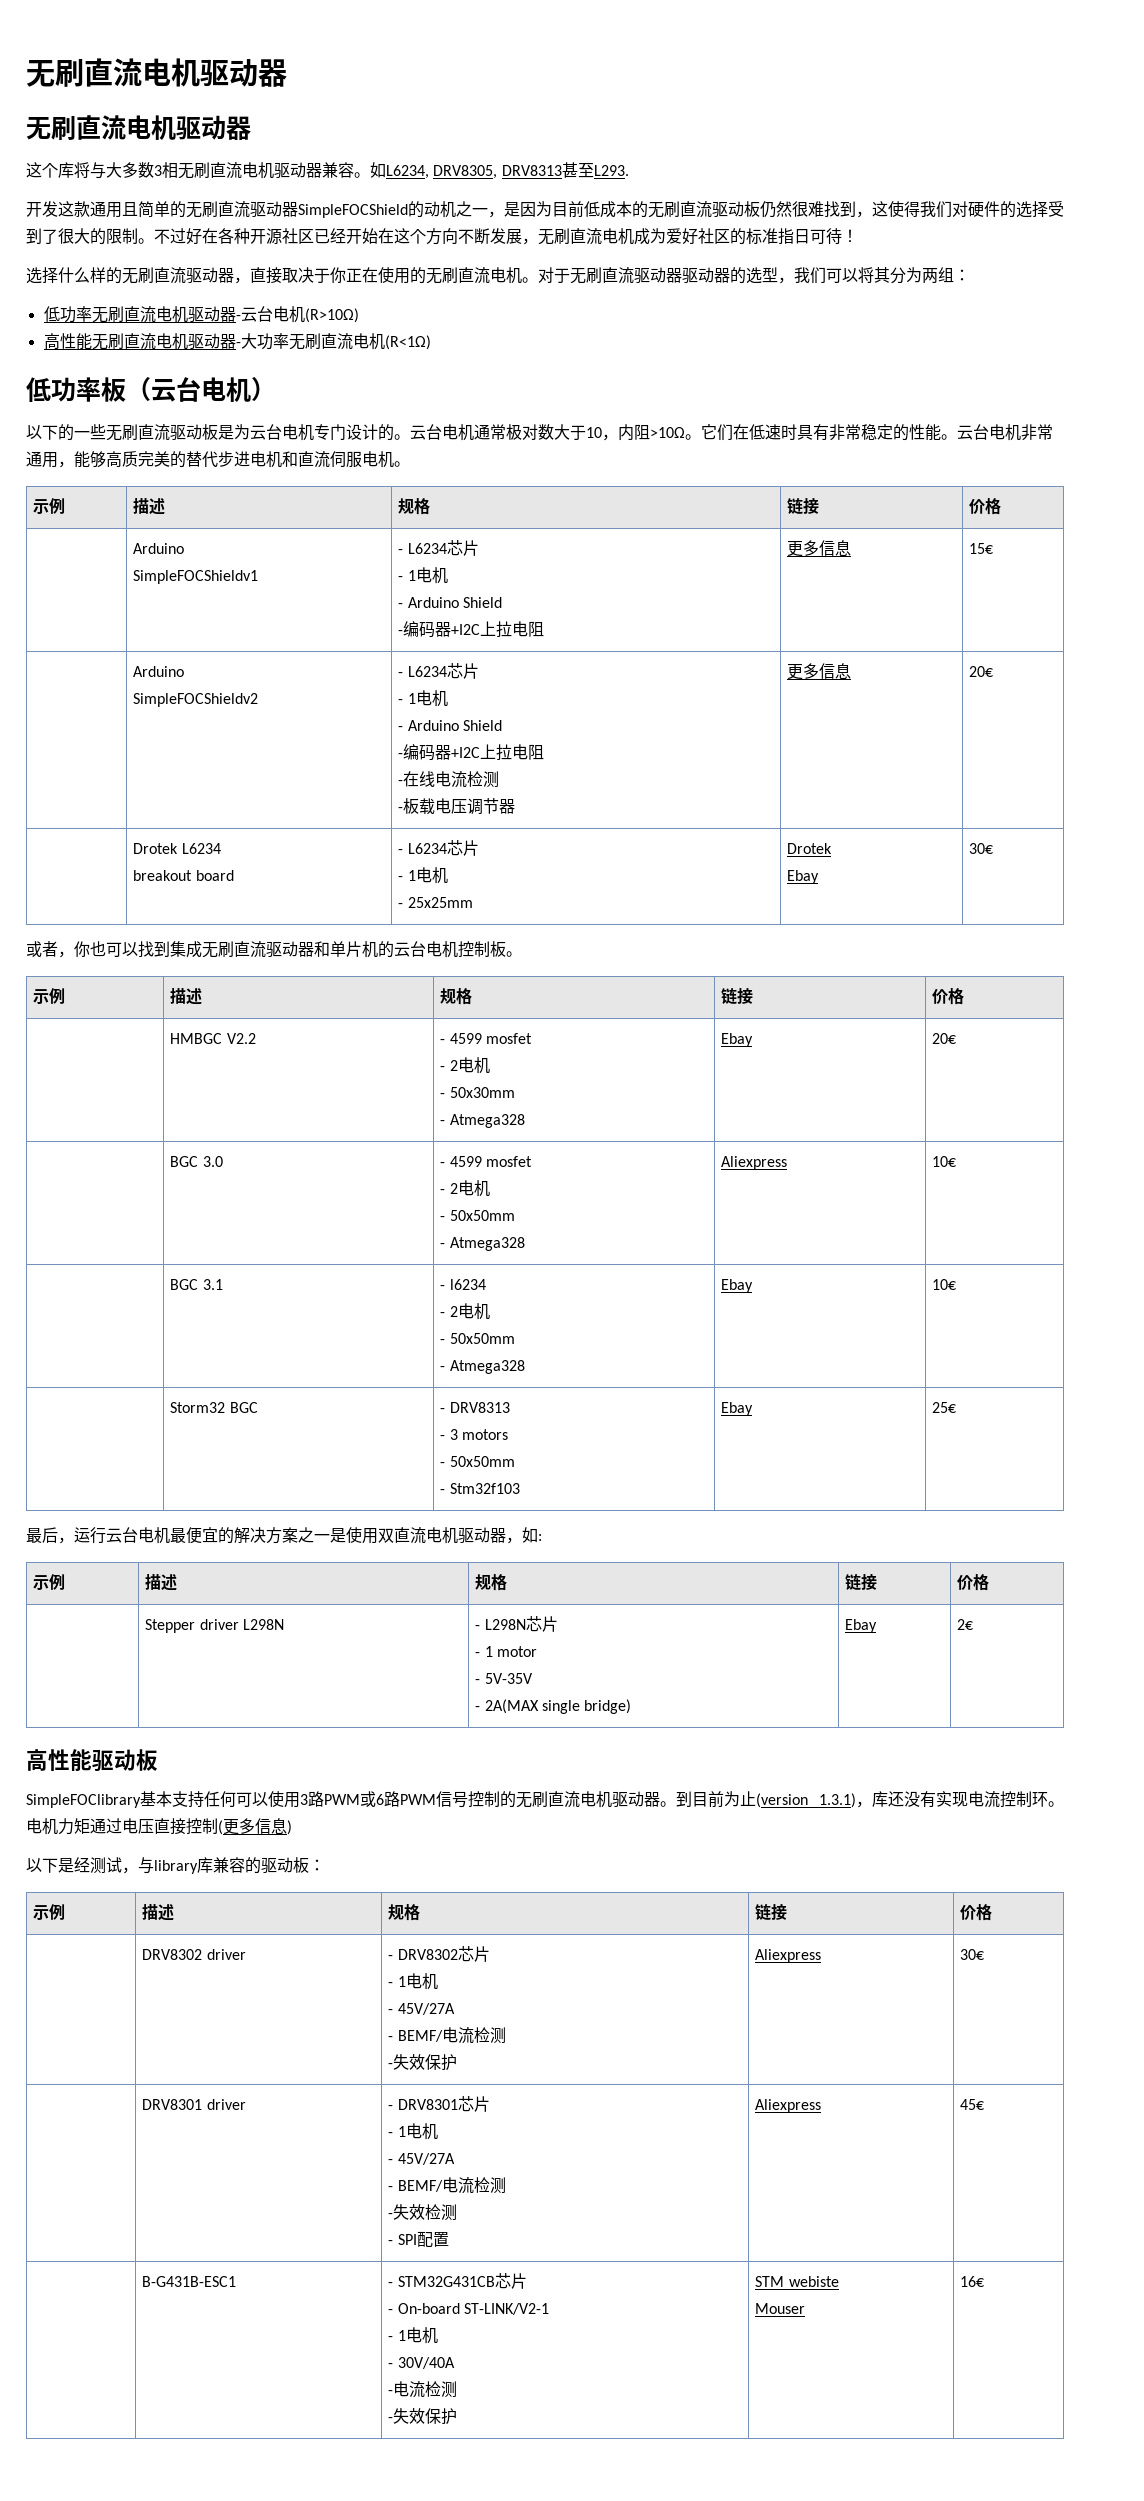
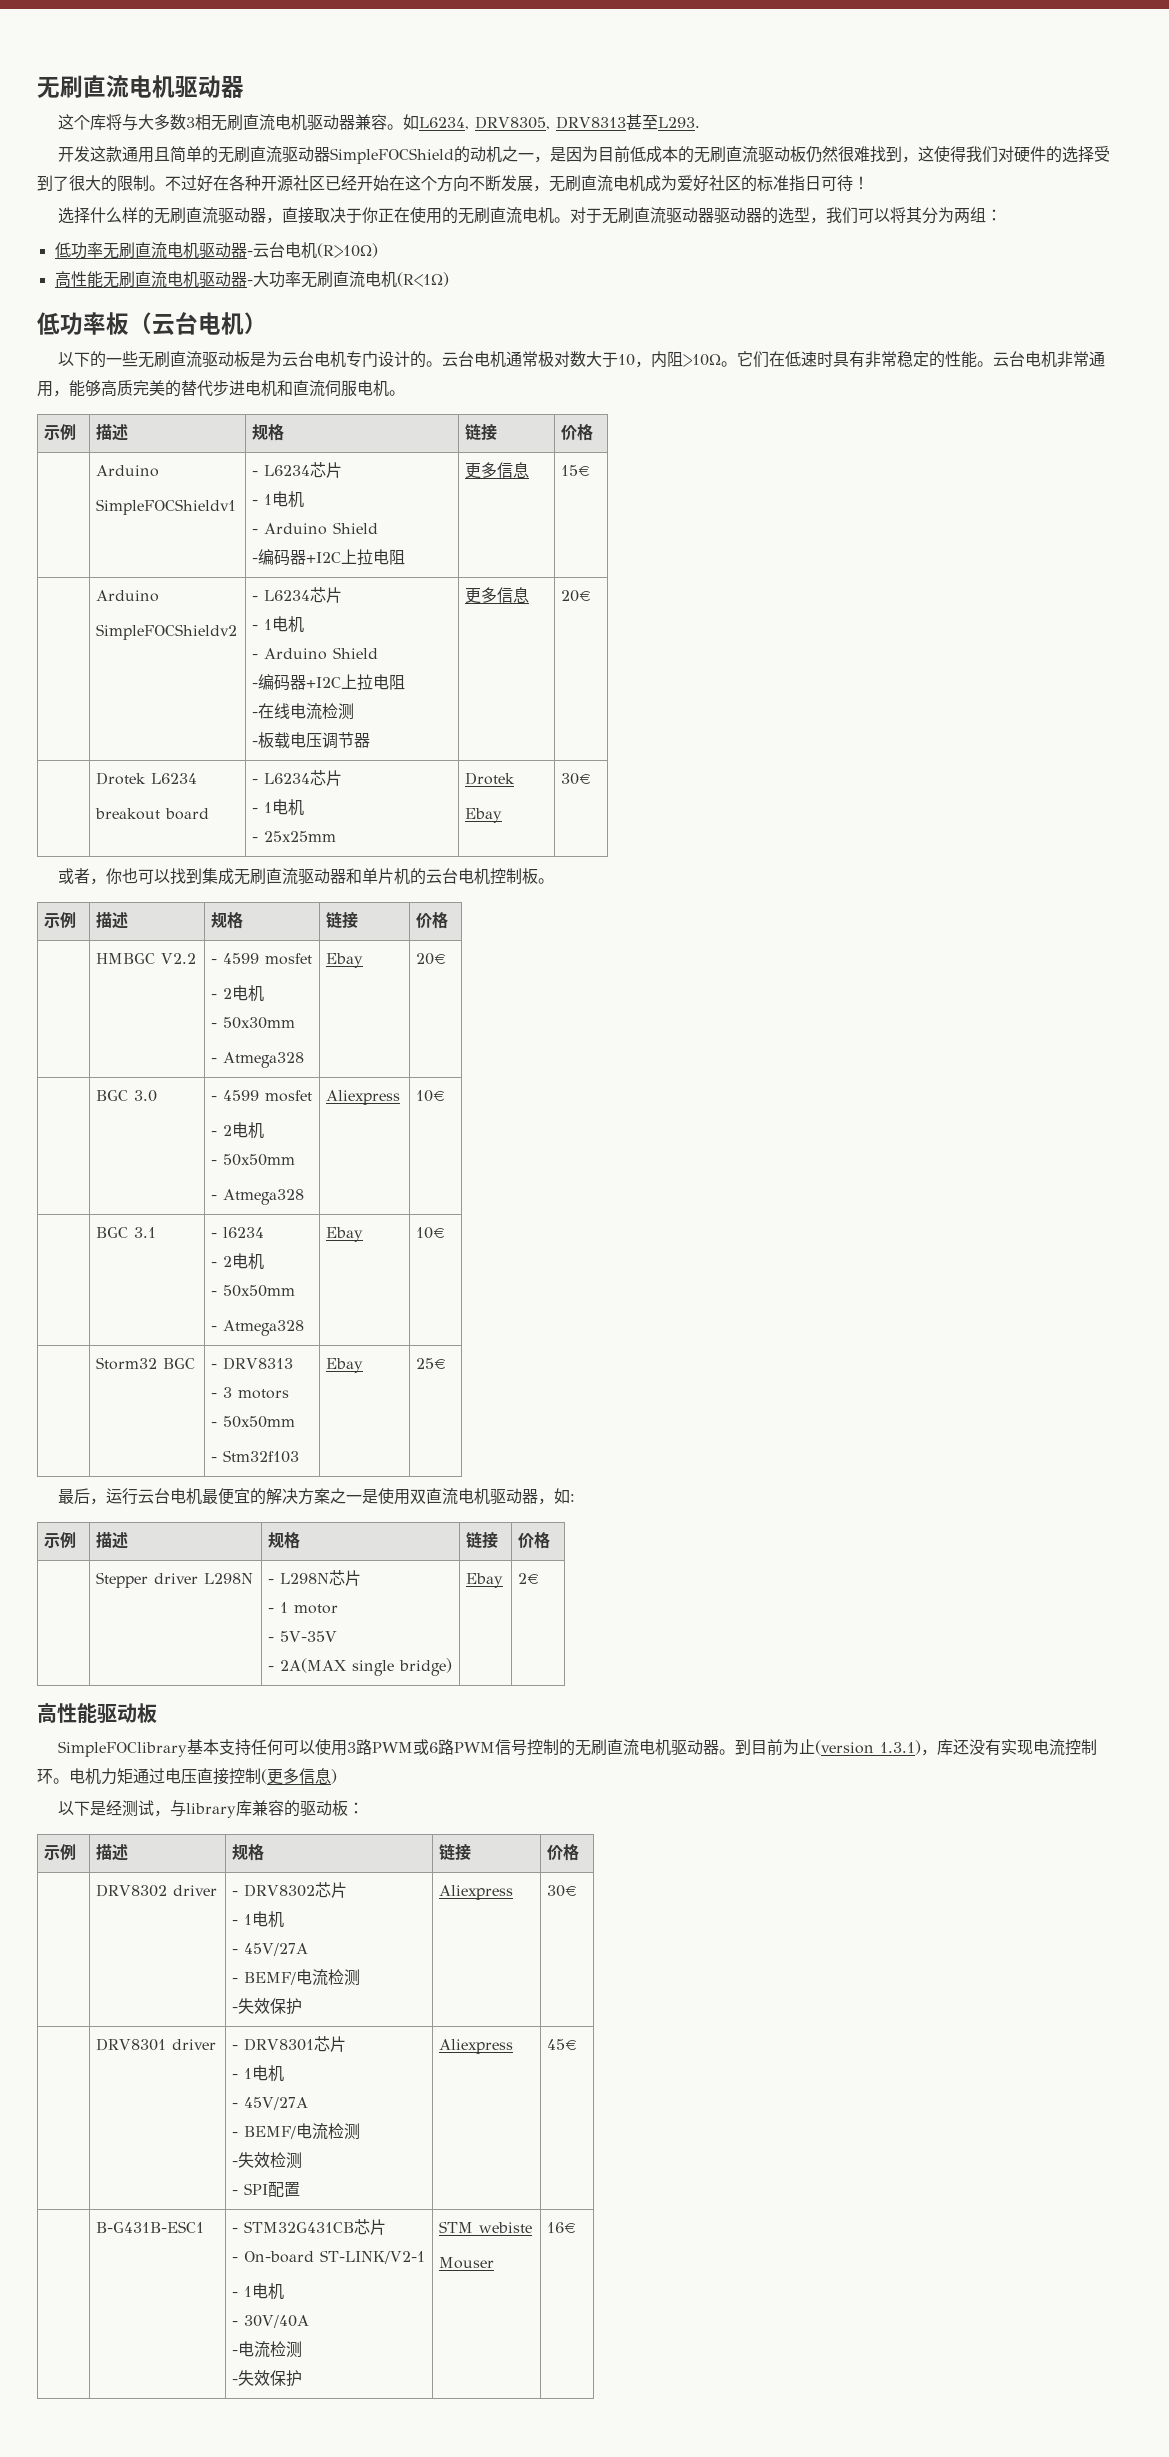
[26,58,287,87] [26,115,251,140] 无刷直流电机驱动器 // 无刷直流电机驱动器 -> [37,75,244,98] 无刷直流电机驱动器

